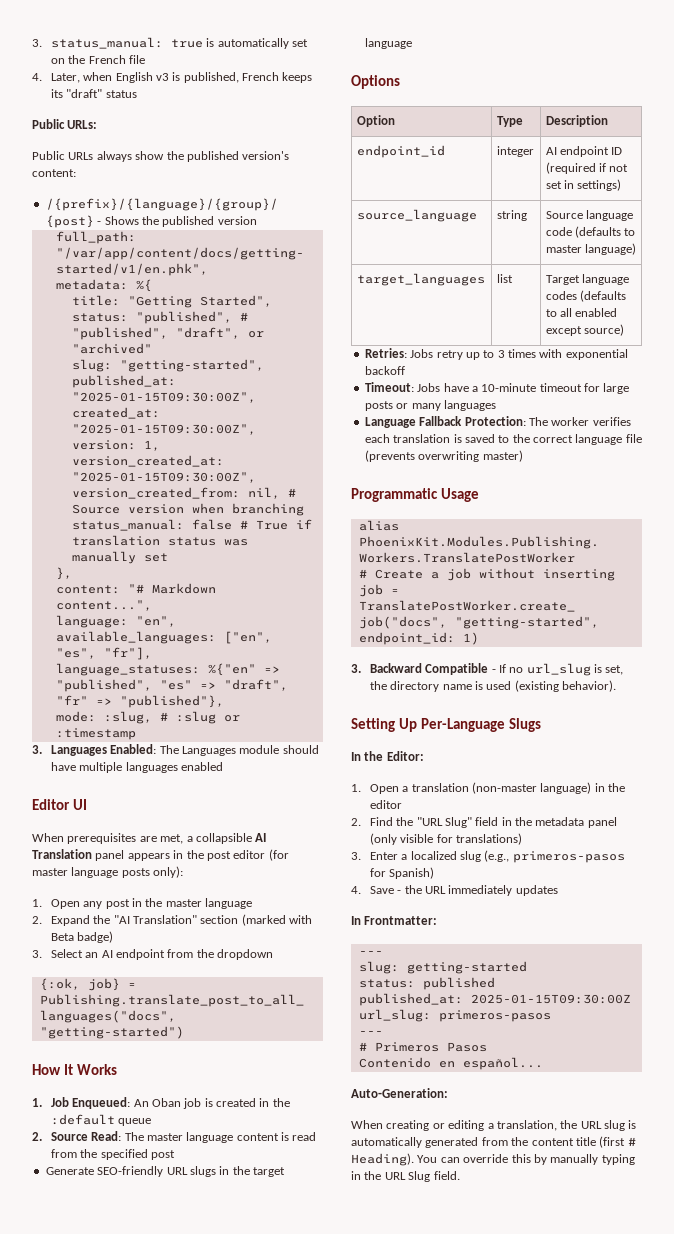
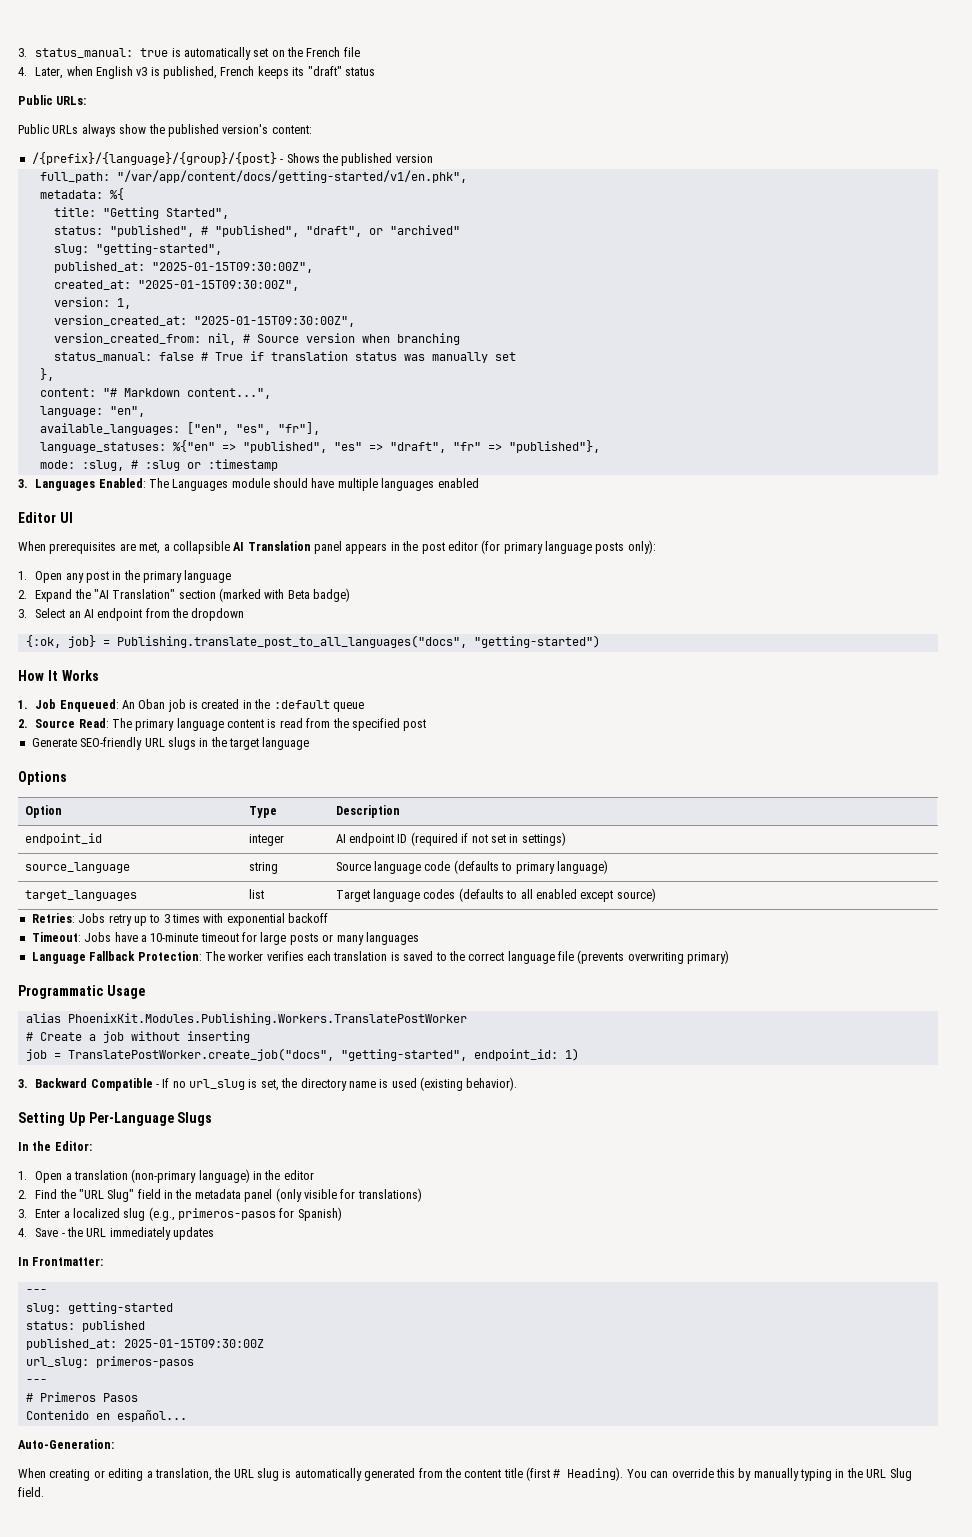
[32,868,68,876] master -> [503,542,543,554] primary
[165,899,202,907] master -> [143,571,183,583] primary
[146,1133,183,1141] master -> [135,719,175,731] primary
[545,245,582,253] master -> [515,862,555,874] primary
[482,450,523,462] master) -> [687,950,730,964] primary)
[471,782,537,794] (non-master -> [131,1169,197,1183] (non-primary

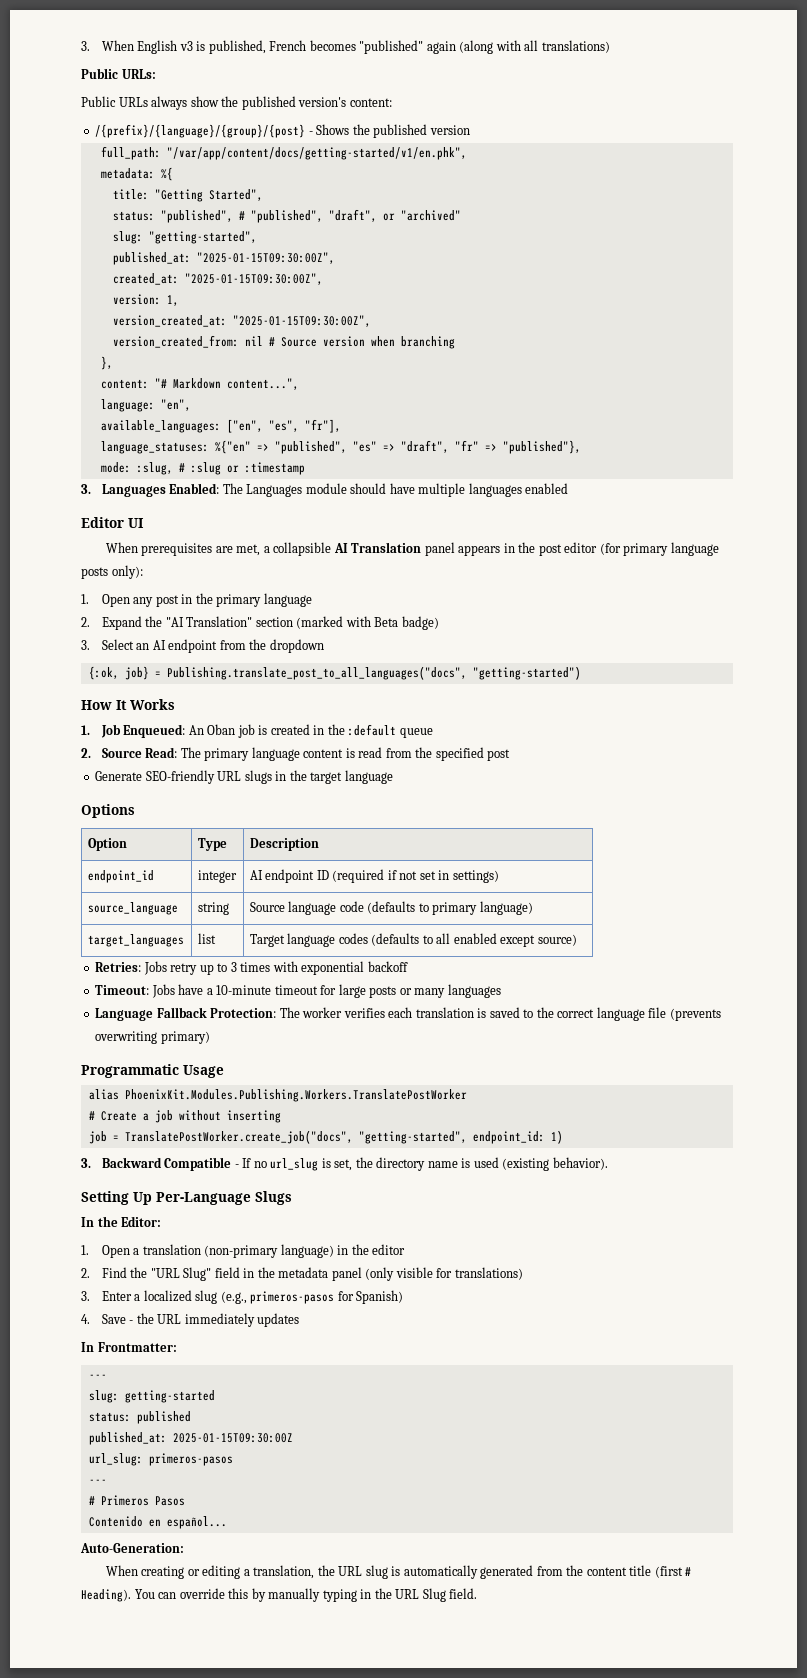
[18,47,360,60] [18,66,93,79] 3. status_manual: true is automatically set on the French file // 4. Later, when -> [81,40,134,51] 3. When
[257,66,375,79] keeps its "draft" status -> [309,40,610,54] becomes "published" again (along with all translations)
[207,333,236,345] nil, -> [244,336,263,346] nil
[53,351,516,363] // status_manual: false # True if translation status was manually set -> (455, 342) none

